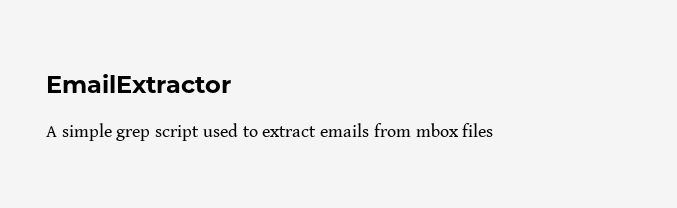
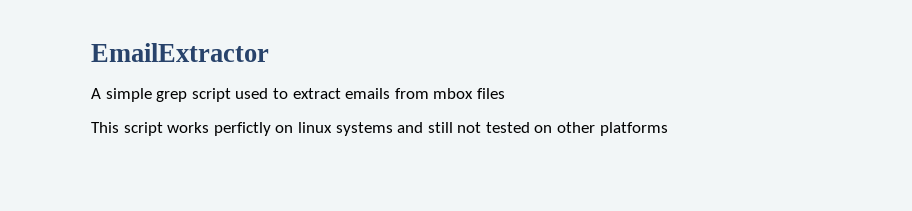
(494, 130) none -> [91,122,668,136] // This script works perfictly on linux systems and still not tested on other platforms

